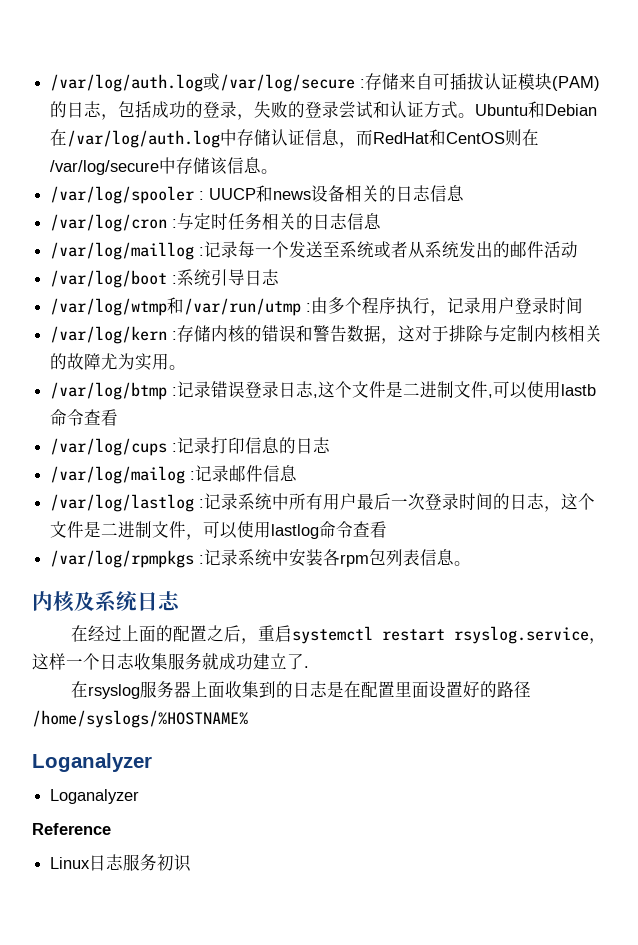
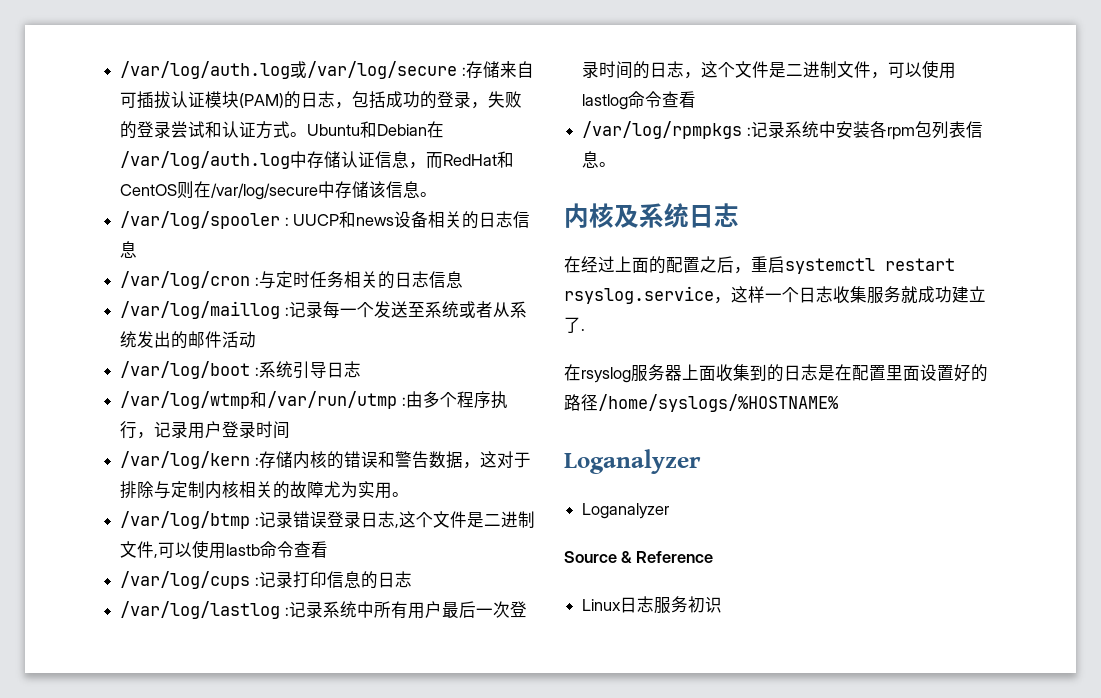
[50,465,298,484] // /var/log/mailog :记录邮件信息 -> (412, 579) none
(140, 796) none -> [564,551,633,563] Source &

